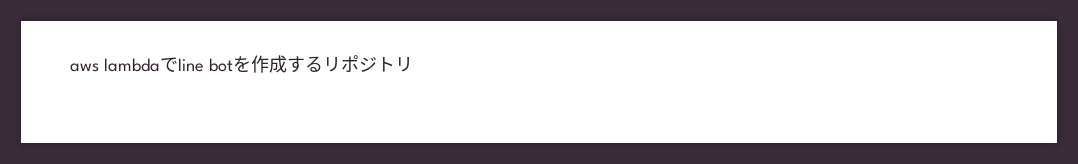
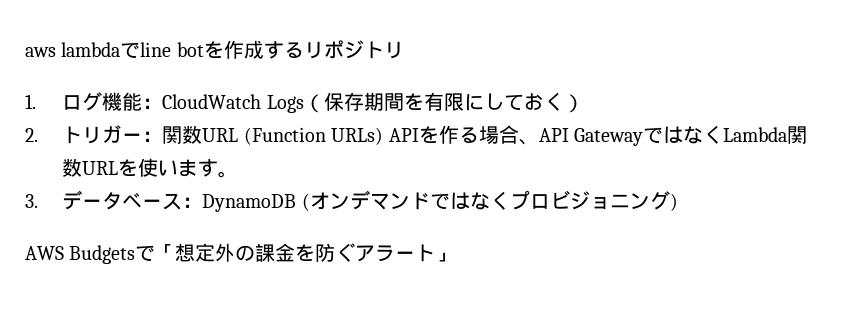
(413, 64) none -> [25,92,584,113] [25,125,808,146] [62,158,239,178] [25,190,678,212] [25,243,456,264] // 1.ログ機能：CloudWatch Logs（保存期間を有限にしておく） // 2.トリガー：関数URL (Function URLs) APIを作る場合、API GatewayではなくLambda関数URLを使います。 // 3.データベース：DynamoDB (オンデマンドではなくプロビジョニング) // AWS Budgetsで「想定外の課金を防ぐアラート」

